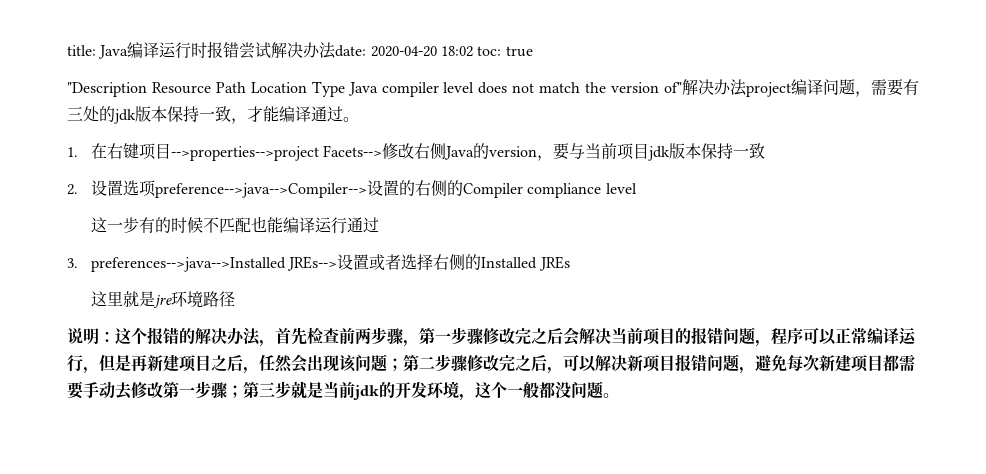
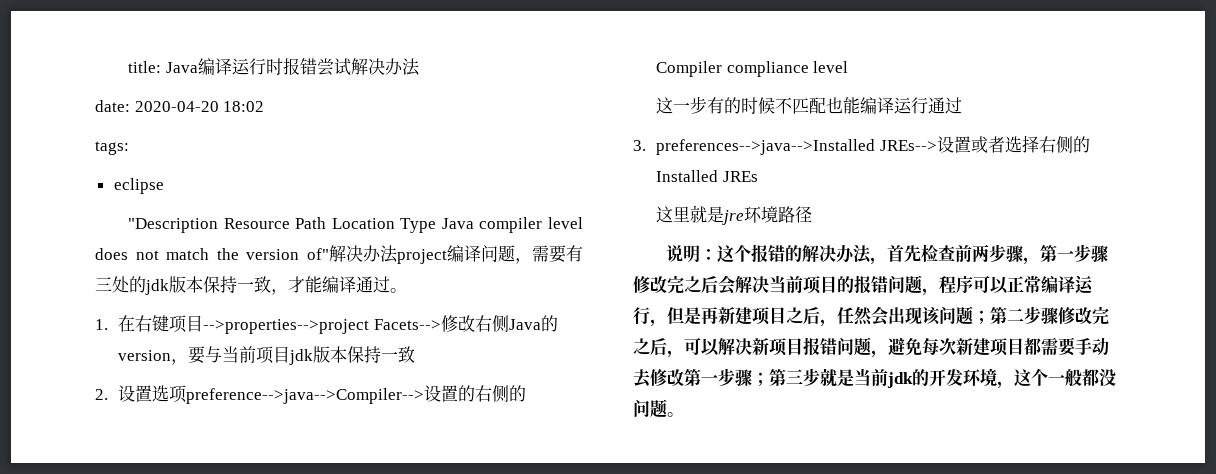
(337, 50) none -> (420, 67) //
[477,46,533,57] toc: true -> [95,141,129,155] [113,178,164,194] // tags: // eclipse

